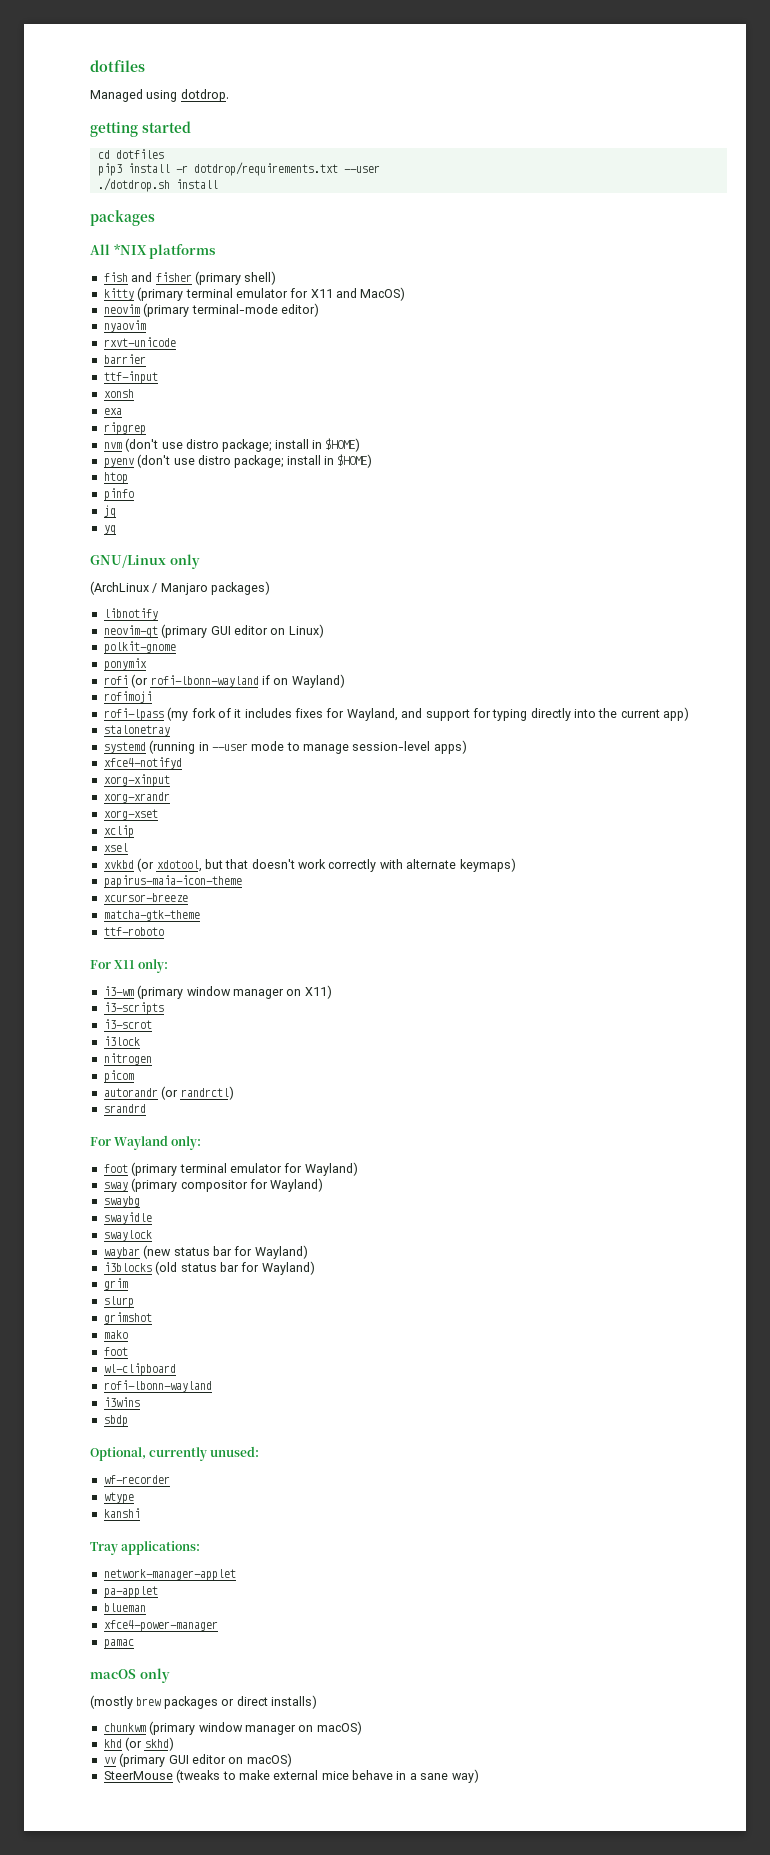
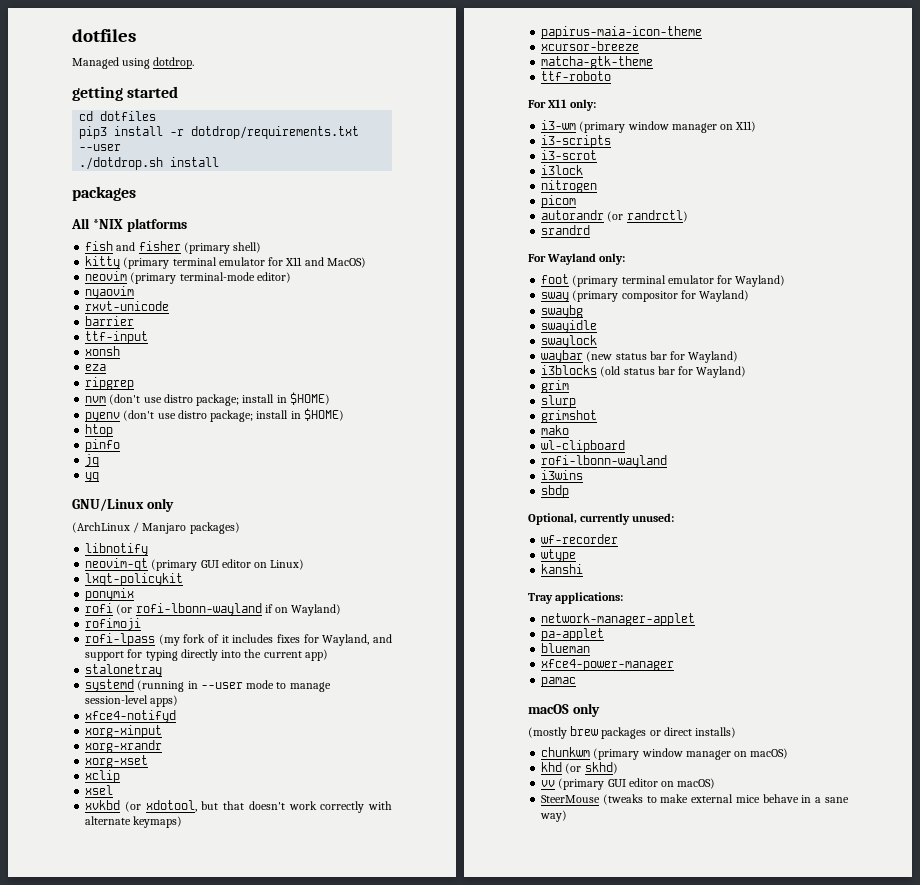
[103,408,122,415] exa -> [85,364,107,371] eza
[103,641,176,654] polkit-gnome -> [85,573,184,586] lxqt-policykit
[103,1347,128,1356] // foot -> (570, 430) none

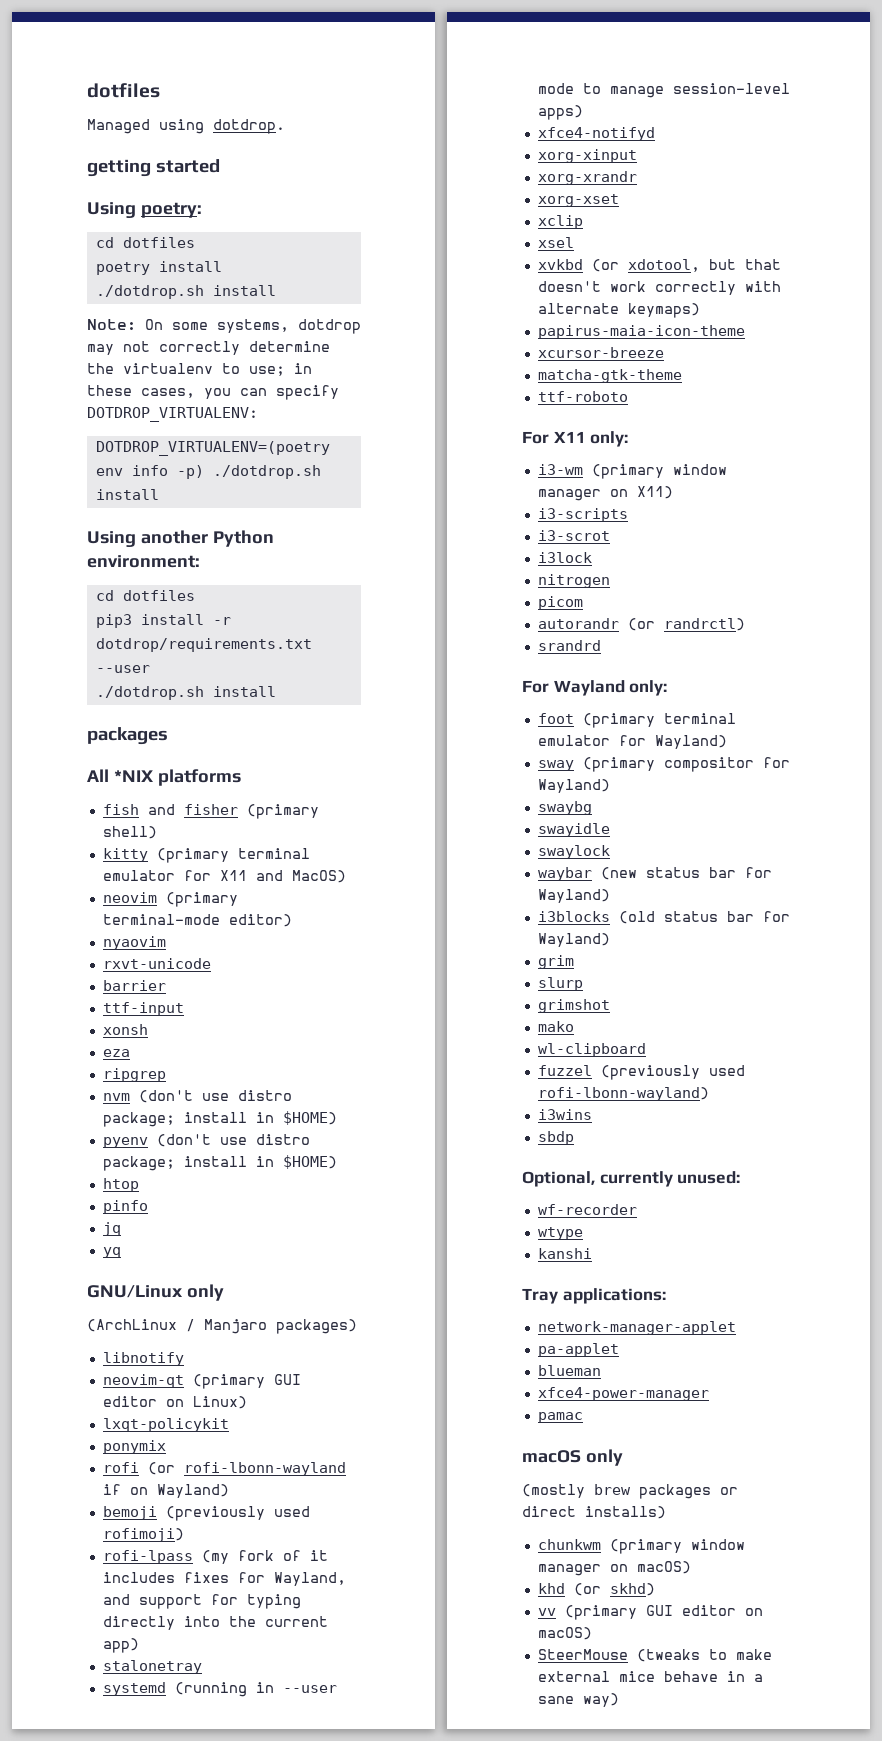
(179, 92) none -> [87,202,202,218] [95,237,195,248] [95,261,222,275] [95,285,276,299] [87,319,361,334] [87,341,330,355] [87,363,312,376] [87,385,339,400] [87,407,258,422] [95,441,330,456] [95,465,321,479] [95,489,159,500] [87,530,274,547] [87,555,200,568] // Using poetry: // cd dotfiles // poetry install // ./dotdrop.sh install // Note: On some systems, dotdrop may not correctly determine the virtualenv to use; in these cases, you can specify DOTDROP_VIRTUALENV: // DOTDROP_VIRTUALENV=(poetry env info -p) ./dotdrop.sh install // Using another Python environment:
[85,618,142,630] rofimoji -> [102,1506,310,1521] [102,1528,184,1542] bemoji (previously used rofimoji)
[541,455,668,468] rofi-lbonn-wayland -> [537,1065,745,1080] [537,1087,709,1101] fuzzel (previously used rofi-lbonn-wayland)

